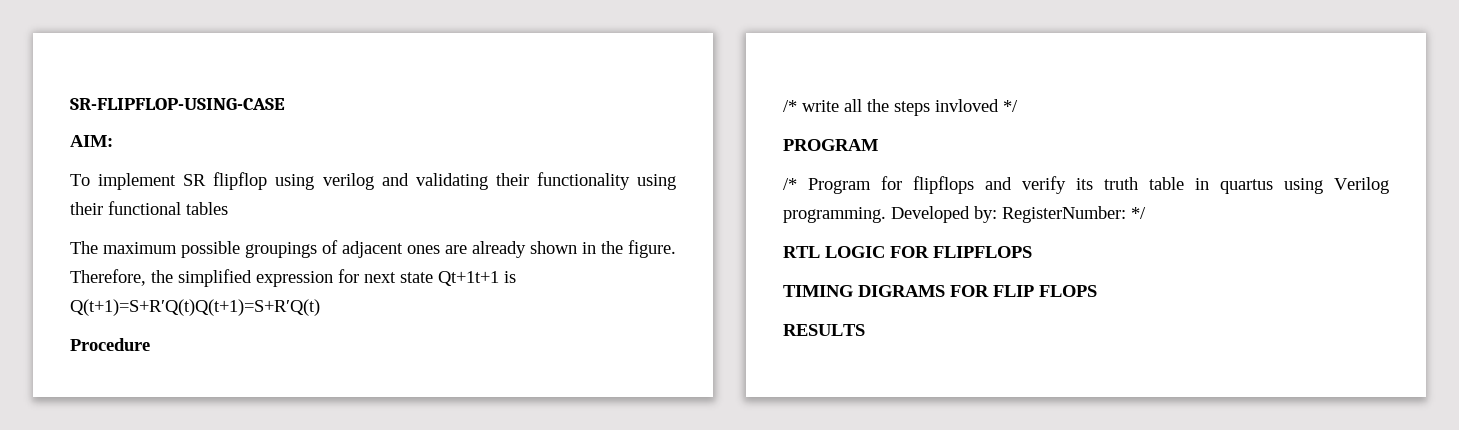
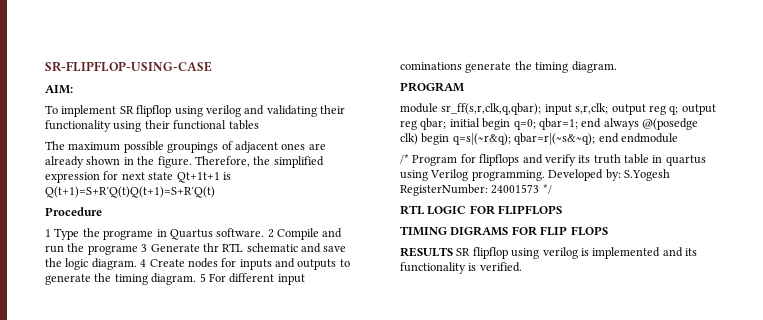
[783,99,1018,116] [783,139,878,151] /* write all the steps invloved */ // PROGRAM -> [45,228,343,240] [45,243,347,255] [45,258,350,270] [45,273,305,285] [400,61,617,73] [400,82,464,92] [400,103,716,115] [400,118,698,130] [400,133,678,145] 1 Type the programe in Quartus software. 2 Compile and run the programe 3 Generate thr RTL schematic and save the logic diagram. 4 Create nodes for inputs and outputs to generate the timing diagram. 5 For different input cominations generate the timing diagram. // PROGRAM // module sr_ff(s,r,clk,q,qbar); input s,r,clk; output reg q; output reg qbar; initial begin q=0; qbar=1; end always @(posedge clk) begin q=s|(~r&q); qbar=r|(~s&~q); end endmodule
[1002,206,1126,223] RegisterNumber: -> [623,169,670,181] [400,184,540,196] S.Yogesh RegisterNumber: 24001573
(865, 330) none -> [456,247,697,259] [400,262,522,274] SR flipflop using verilog is implemented and its functionality is verified.

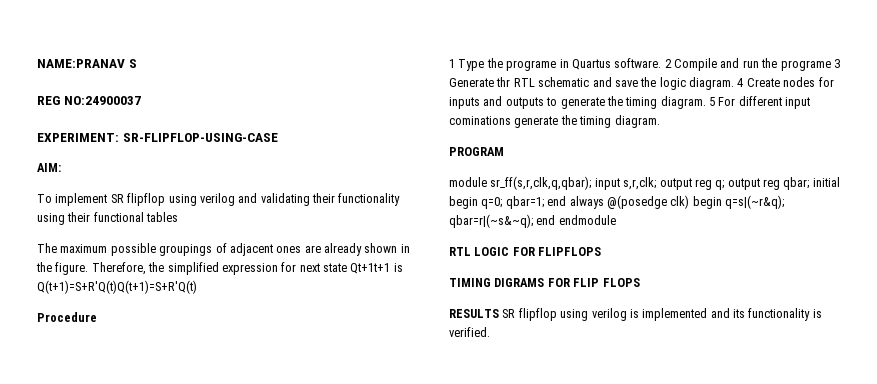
(45, 66) none -> [37,59,137,68] [37,96,141,105] [37,133,119,142] NAME:PRANAV S // REG NO:24900037 // EXPERIMENT:
[400,154,706,166] [400,169,670,181] [400,184,552,196] // /* Program for flipflops and verify its truth table in quartus using Verilog programming. Developed by: S.Yogesh RegisterNumber: 24001573 */ -> (616, 220) none

